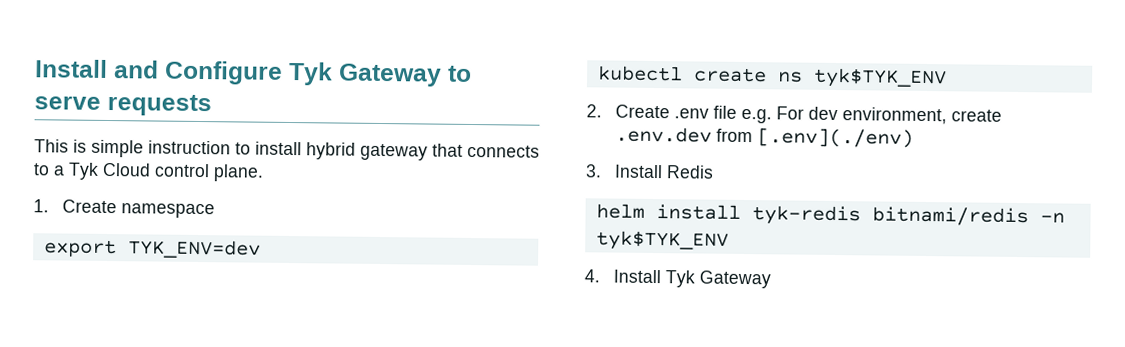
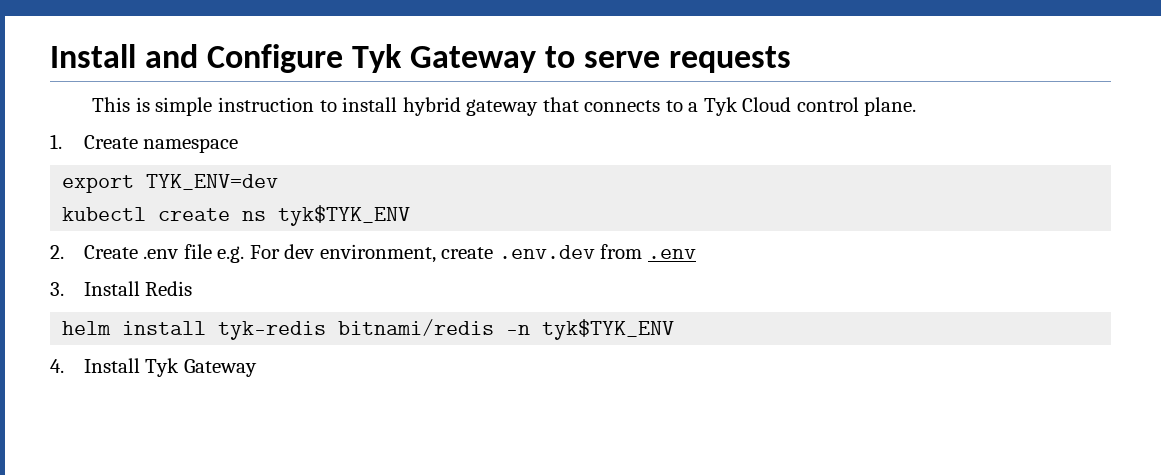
[756,128,914,148] [.env](./env) -> [647,249,696,259] .env

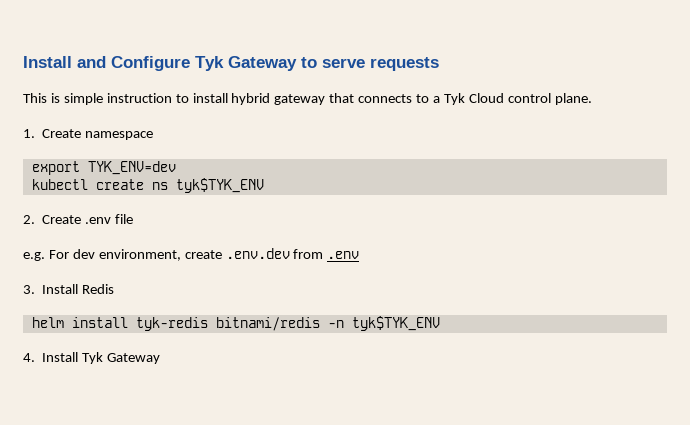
(212, 251) none -> (134, 219) //

